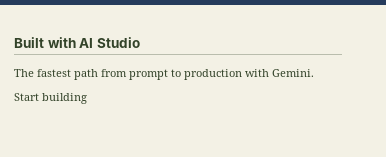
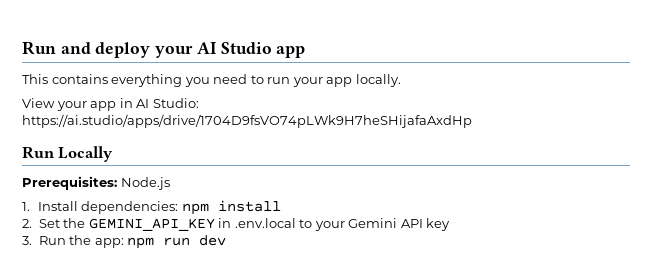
[14,37,140,48] [14,69,314,80] [14,93,87,104] Built with AI Studio // The fastest path from prompt to production with Gemini. // Start building -> [22,41,306,58] [22,74,401,87] [22,98,199,111] [22,114,472,128] [22,146,114,162] [22,176,170,190] [22,200,281,215] [22,218,451,231] [22,235,227,249] Run and deploy your AI Studio app // This contains everything you need to run your app locally. // View your app in AI Studio: https://ai.studio/apps/drive/1704D9fsVO74pLWk9H7heSHijafaAxdHp // Run Locally // Prerequisites: Node.js // 1. Install dependencies: npm install // 2. Set the GEMINI_API_KEY in .env.local to your Gemini API key // 3. Run the app: npm run dev

